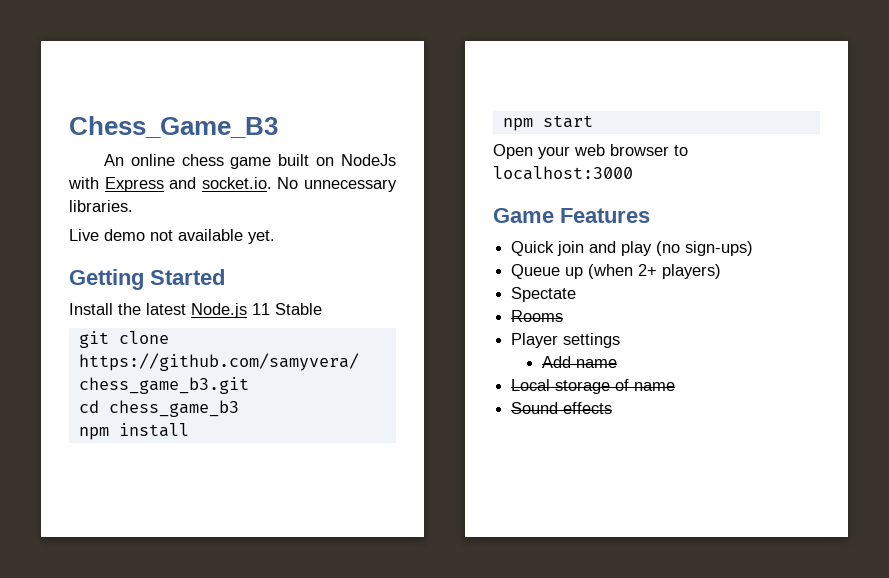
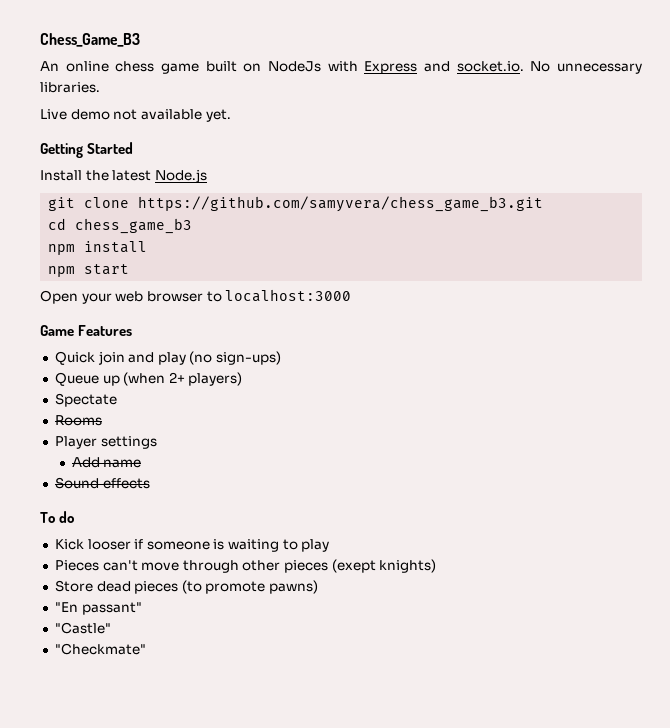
[252,303,322,315] 11 Stable -> (207, 176) none
[511,379,676,394] [511,402,613,414] Local storage of name // Sound effects -> [54,477,150,489] [40,511,75,523] [54,539,330,552] [54,559,437,573] [54,580,319,594] [54,602,142,615] [54,622,111,634] [54,643,146,655] Sound effects // To do // Kick looser if someone is waiting to play // Pieces can't move through other pieces (exept knights) // Store dead pieces (to promote pawns) // "En passant" // "Castle" // "Checkmate"

